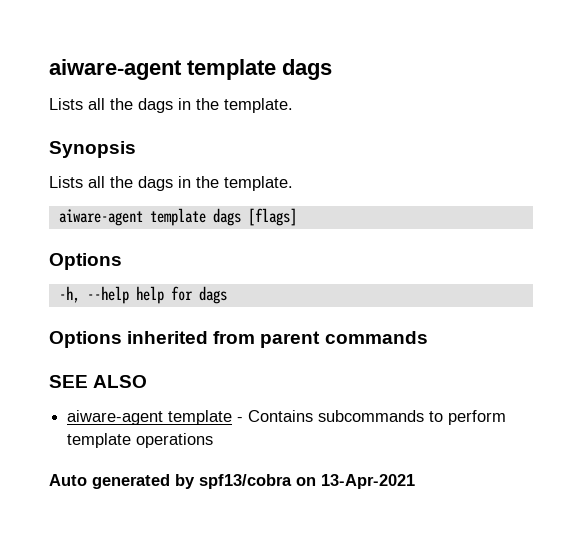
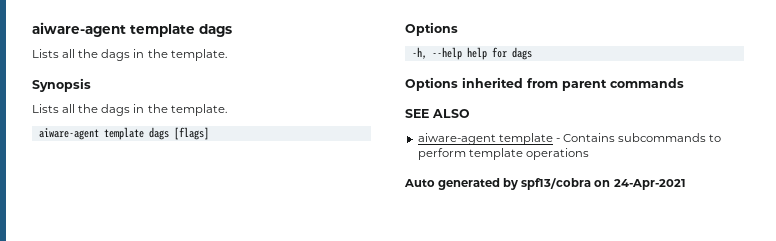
[321,474,415,489] 13-Apr-2021 -> [613,179,686,190] 24-Apr-2021

